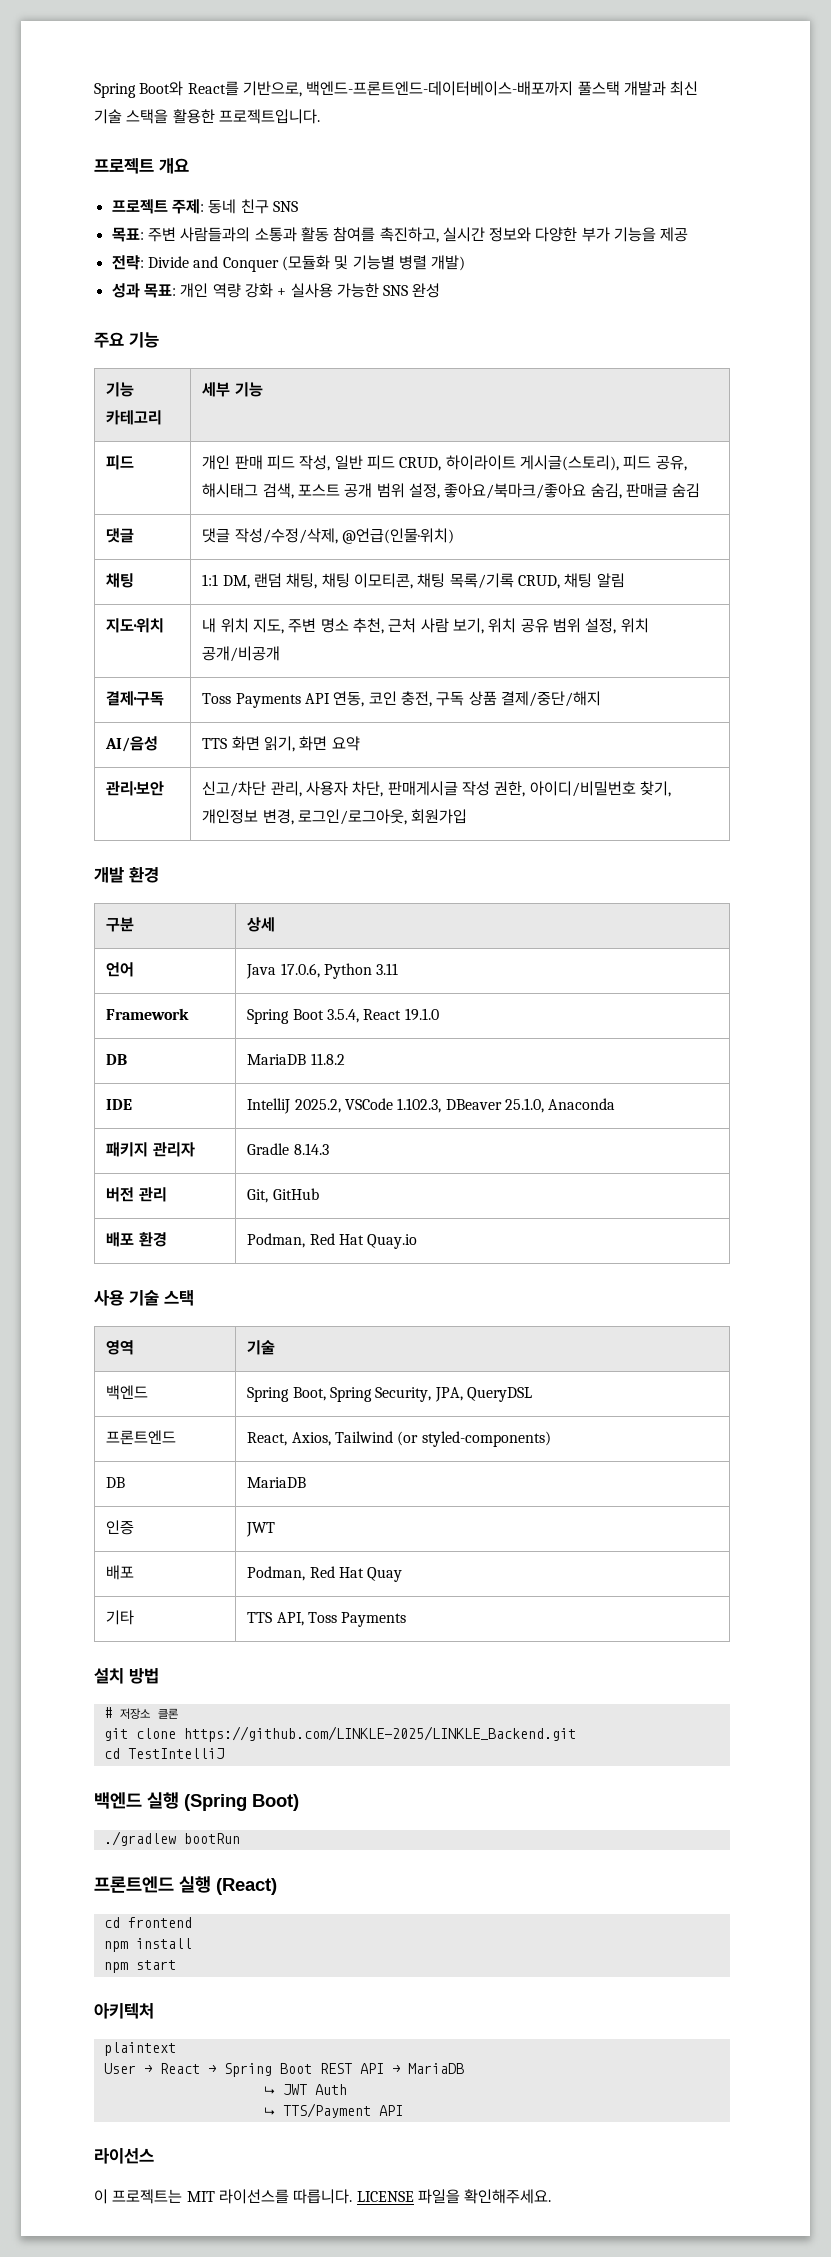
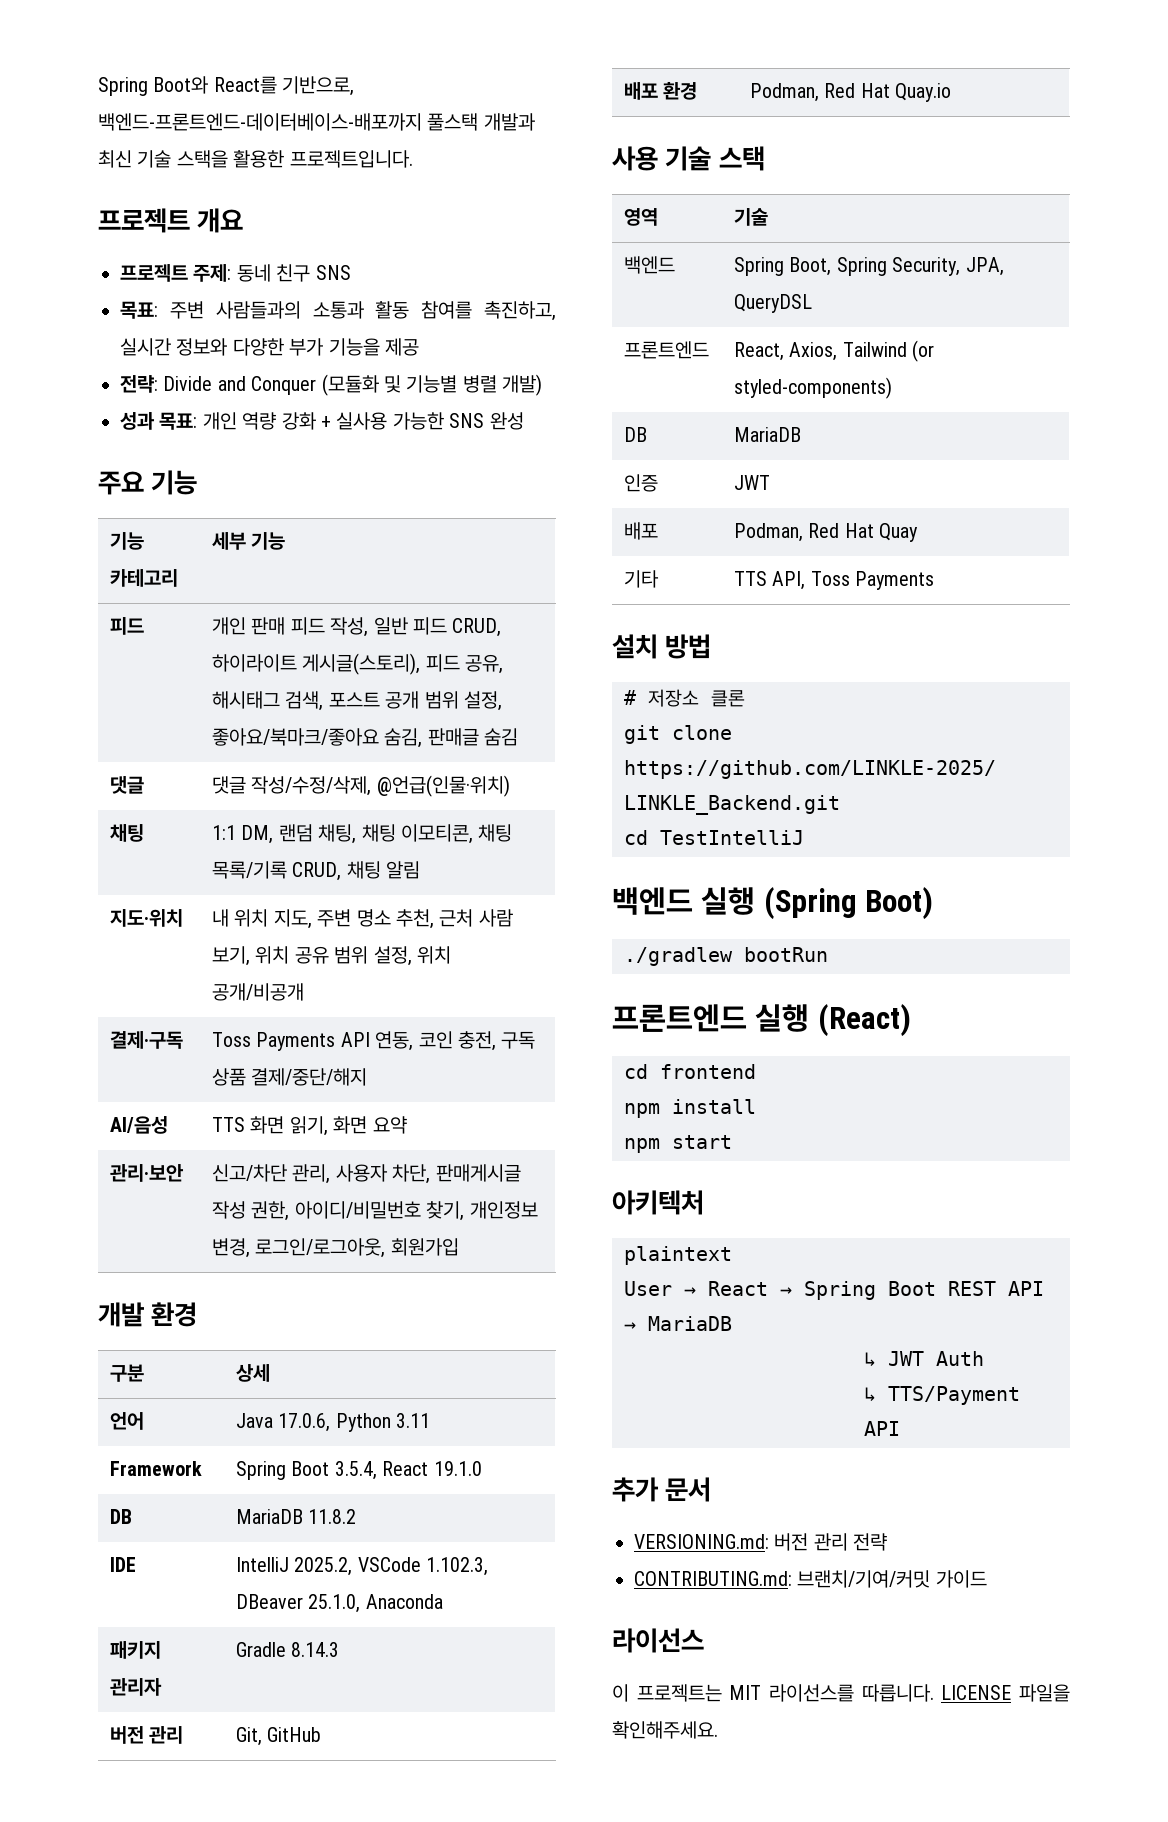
(403, 2110) none -> [612,1477,712,1502] [634,1533,888,1551] [634,1570,987,1588] // 추가 문서 // VERSIONING.md: 버전 관리 전략 // CONTRIBUTING.md: 브랜치/기여/커밋 가이드

